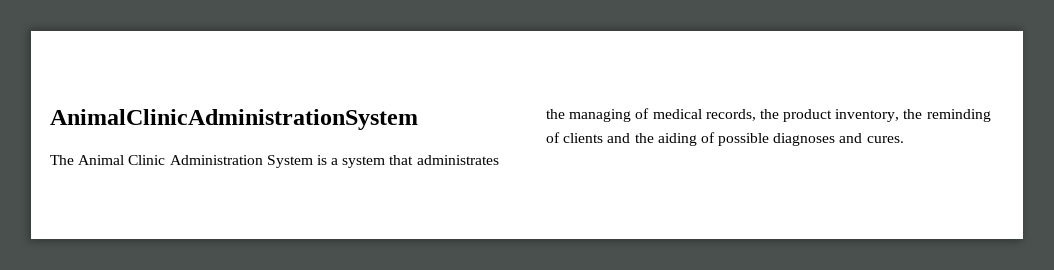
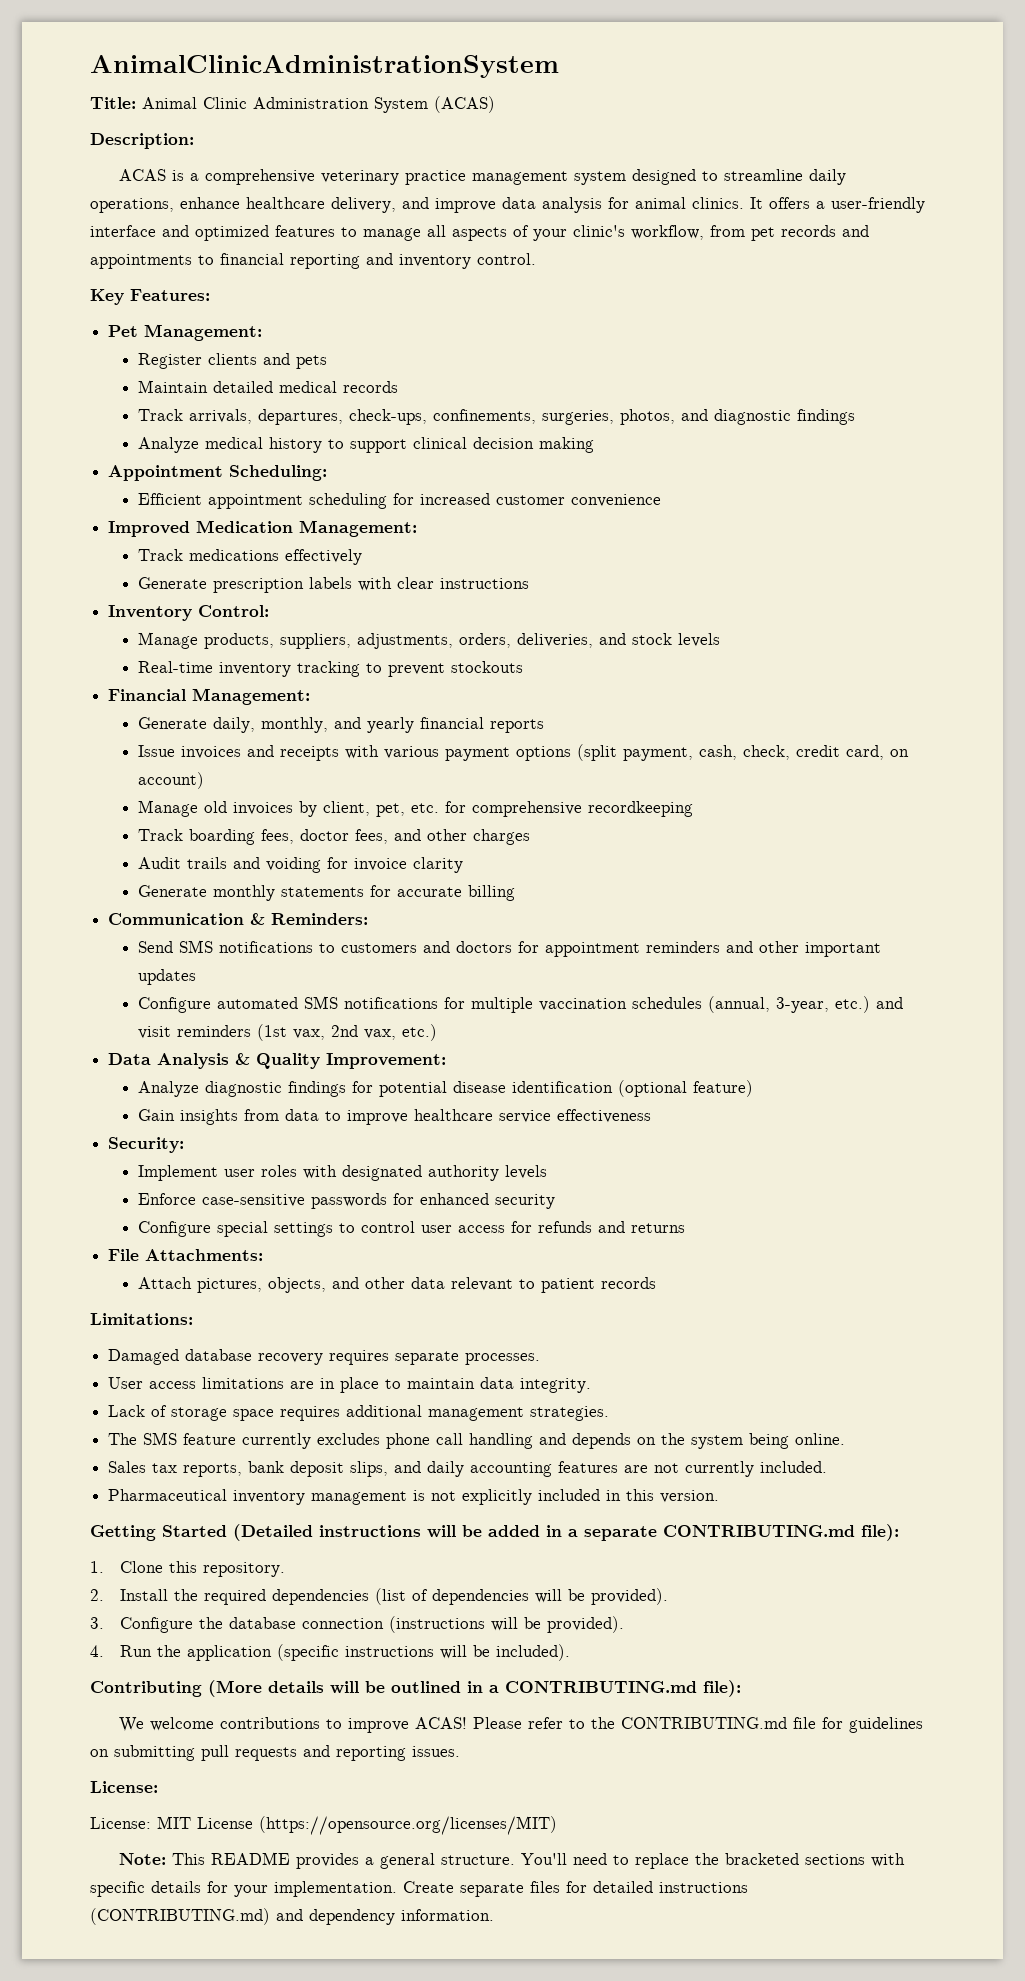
[50,155,74,165] The -> [90,97,136,109] Title:
[316,155,499,168] [546,108,991,122] [546,132,904,146] is a system that administrates the managing of medical records, the product inventory, the reminding of clients and the aiding of possible diagnoses and cures. -> [434,96,495,113] [90,133,194,149] [119,169,847,185] [90,197,925,213] [90,225,869,241] [90,253,536,269] [90,289,210,305] [108,324,263,341] [138,353,328,369] [138,380,399,393] [138,409,856,425] [138,437,595,453] [108,465,328,481] [138,493,662,509] [108,520,418,537] [138,549,363,565] [138,577,530,593] [108,605,270,621] [138,632,721,649] [138,661,524,677] [108,688,311,705] [138,717,545,733] [138,744,910,761] [138,772,205,789] [138,800,694,817] [138,829,531,845] [138,857,464,873] [138,885,516,901] [108,913,369,925] [138,940,882,957] [138,969,197,985] [138,996,904,1013] [138,1024,438,1041] [108,1053,447,1069] [138,1080,754,1097] [138,1109,652,1125] [108,1137,185,1153] [138,1165,548,1181] [138,1193,556,1209] [138,1221,686,1237] [108,1249,264,1261] [138,1277,657,1293] [90,1313,193,1325] [108,1349,541,1365] [108,1377,592,1393] [108,1405,610,1421] [108,1432,846,1449] [108,1461,828,1477] [108,1489,720,1505] [90,1524,899,1541] [90,1561,285,1577] [90,1588,668,1605] [90,1616,624,1633] [90,1644,570,1661] [90,1680,741,1697] [119,1717,924,1733] [90,1745,460,1761] [90,1781,158,1793] [90,1816,557,1835] [119,1852,906,1869] [90,1881,748,1897] [90,1908,494,1925] (ACAS) // Description: // ACAS is a comprehensive veterinary practice management system designed to streamline daily operations, enhance healthcare delivery, and improve data analysis for animal clinics. It offers a user-friendly interface and optimized features to manage all aspects of your clinic's workflow, from pet records and appointments to financial reporting and inventory control. // Key Features: // Pet Management: // Register clients and pets // Maintain detailed medical records // Track arrivals, departures, check-ups, confinements, surgeries, photos, and diagnostic findings // Analyze medical history to support clinical decision making // Appointment Scheduling: // Efficient appointment scheduling for increased customer convenience // Improved Medication Management: // Track medications effectively // Generate prescription labels with clear instructions // Inventory Control: // Manage products, suppliers, adjustments, orders, deliveries, and stock levels // Real-time inventory tracking to prevent stockouts // Financial Management: // Generate daily, monthly, and yearly financial reports // Issue invoices and receipts with various payment options (split payment, cash, check, credit card, on account) // Manage old invoices by client, pet, etc. for comprehensive recordkeeping // Track boarding fees, doctor fees, and other charges // Audit trails and voiding for invoice clarity // Generate monthly statements for accurate billing // Communication & Reminders: // Send SMS notifications to customers and doctors for appointment reminders and other important updates // Configure automated SMS notifications for multiple vaccination schedules (annual, 3-year, etc.) and visit reminders (1st vax, 2nd vax, etc.) // Data Analysis & Quality Improvement: // Analyze diagnostic findings for potential disease identification (optional feature) // Gain insights from data to improve healthcare service effectiveness // Security: // Implement user roles with designated authority levels // Enforce case-sensitive passwords for enhanced security // Configure special settings to control user access for refunds and returns // File Attachments: // Attach pictures, objects, and other data relevant to patient records // Limitations: // Damaged database recovery requires separate processes. // User access limitations are in place to maintain data integrity. // Lack of storage space requires additional management strategies. // The SMS feature currently excludes phone call handling and depends on the system being online. // Sales tax reports, bank deposit slips, and daily accounting features are not currently included. // Pharmaceutical inventory management is not explicitly included in this version. // Getting Started (Detailed instructions will be added in a separate CONTRIBUTING.md file): // 1. Clone this repository. // 2. Install the required dependencies (list of dependencies will be provided). // 3. Configure the database connection (instructions will be provided). // 4. Run the application (specific instructions will be included). // Contributing (More details will be outlined in a CONTRIBUTING.md file): // We welcome contributions to improve ACAS! Please refer to the CONTRIBUTING.md file for guidelines on submitting pull requests and reporting issues. // License: // License: MIT License (https://opensource.org/licenses/MIT) // Note: This README provides a general structure. You'll need to replace the bracketed sections with specific details for your implementation. Create separate files for detailed instructions (CONTRIBUTING.md) and dependency information.

